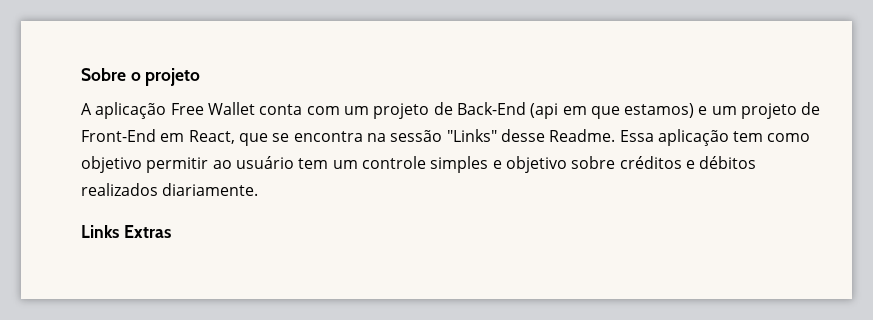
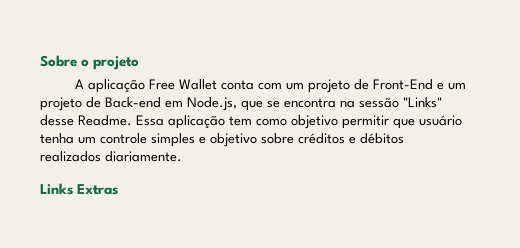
[456,102,695,119] Back-End (api em que estamos) -> [372,79,433,90] Front-End
[81,129,235,144] Front-End em React, -> [105,97,237,111] Back-end em Node.js,
[212,156,329,169] ao usuário tem -> [393,115,462,129] [40,133,74,144] que usuário tenha

